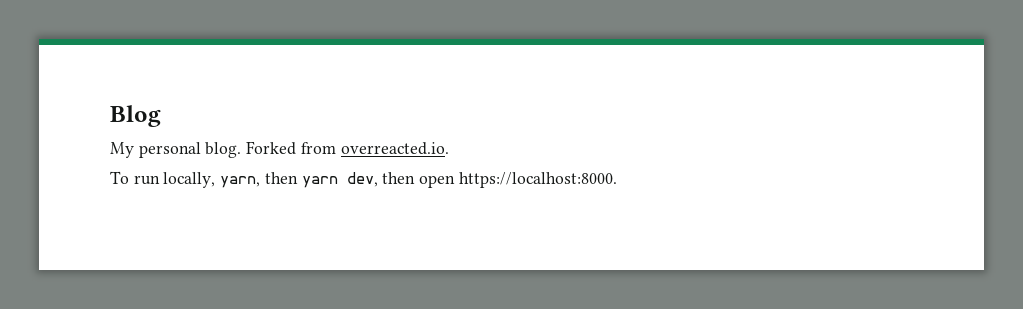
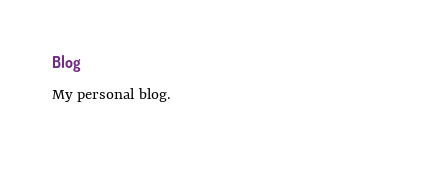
[246,141,449,155] [110,171,617,188] Forked from overreacted.io. // To run locally, yarn, then yarn dev, then open https://localhost:8000. -> (171, 95) none

